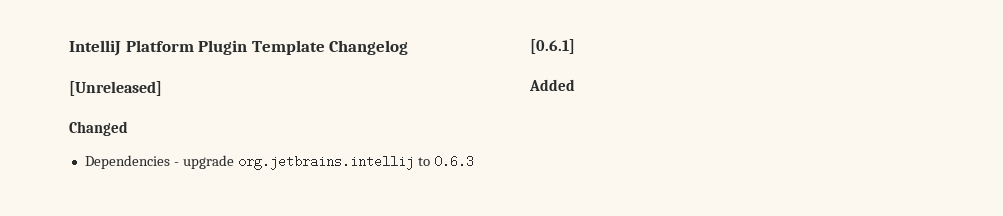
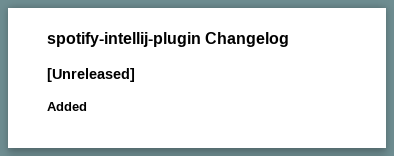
[69,40,409,56] [69,81,162,96] [69,121,128,136] [84,155,474,170] [530,39,575,54] IntelliJ Platform Plugin Template Changelog // [Unreleased] // Changed // Dependencies - upgrade org.jetbrains.intellij to 0.6.3 // [0.6.1] -> [47,32,290,47] [47,68,135,82] spotify-intellij-plugin Changelog // [Unreleased]

